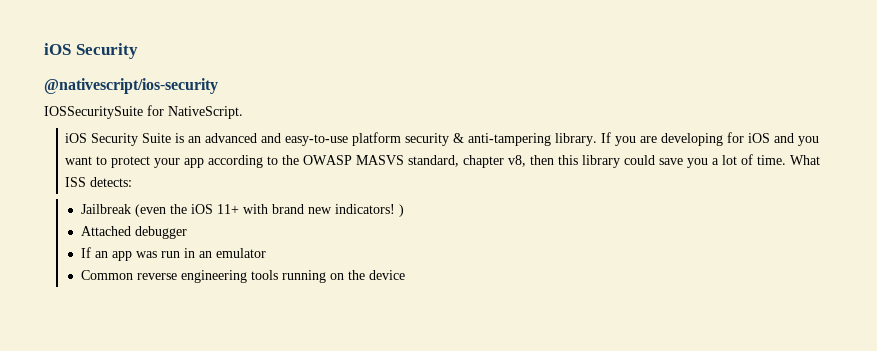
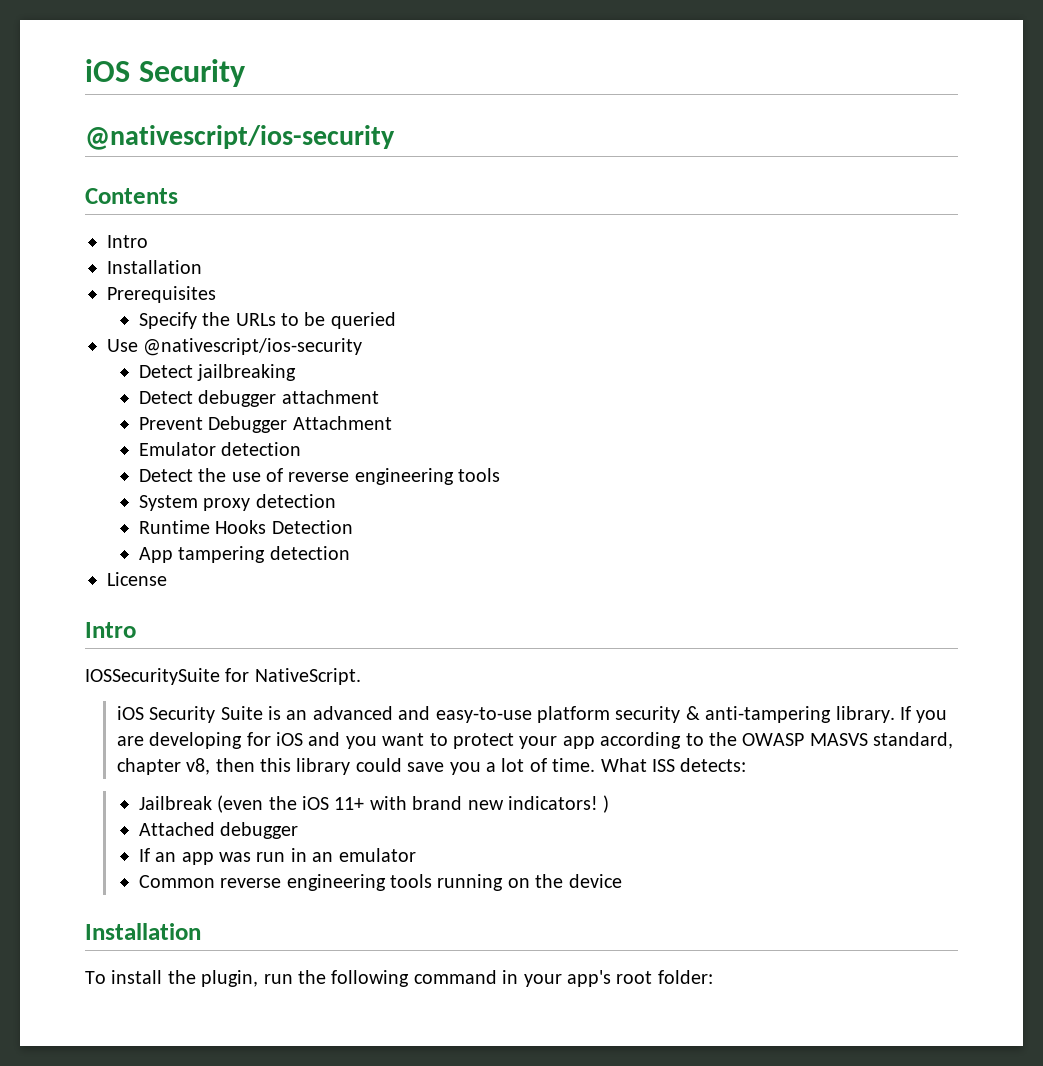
(218, 86) none -> [85,188,178,204] [107,235,148,248] [107,260,202,274] [107,286,216,303] [138,312,396,329] [107,338,363,356] [138,364,297,381] [138,390,379,407] [138,416,392,433] [138,442,302,456] [138,468,501,485] [138,494,336,511] [138,520,353,534] [138,546,350,563] [107,572,167,586] [85,622,136,638] // Contents // Intro // Installation // Prerequisites // Specify the URLs to be queried // Use @nativescript/ios-security // Detect jailbreaking // Detect debugger attachment // Prevent Debugger Attachment // Emulator detection // Detect the use of reverse engineering tools // System proxy detection // Runtime Hooks Detection // App tampering detection // License // Intro
(405, 275) none -> [85,923,201,940] [85,970,713,987] // Installation // To install the plugin, run the following command in your app's root folder:

